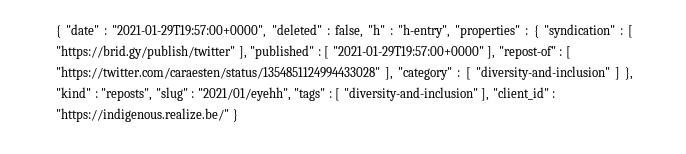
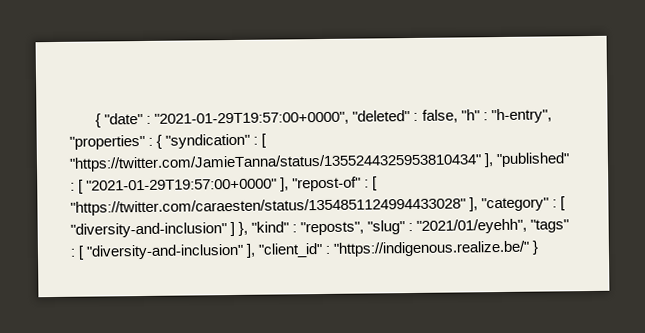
[56,45,235,59] "https://brid.gy/publish/twitter" -> [69,153,482,172] "https://twitter.com/JamieTanna/status/1355244325953810434"

